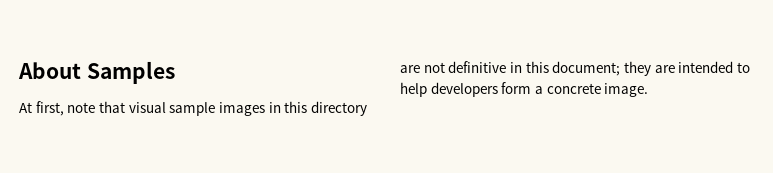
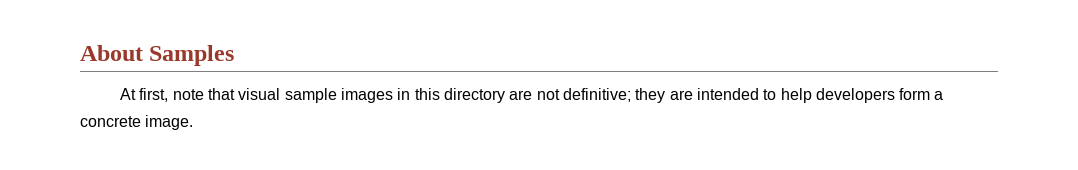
[448,61,621,76] definitive in this document; -> [562,88,631,102] definitive;

